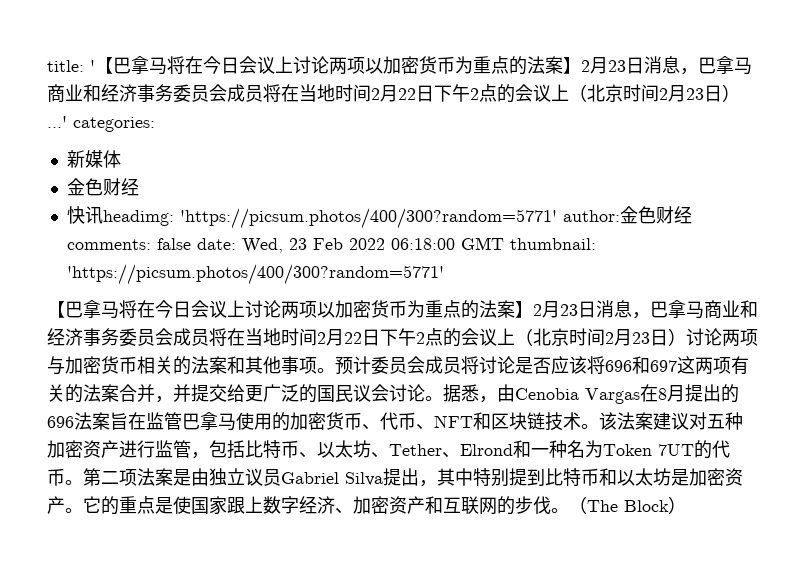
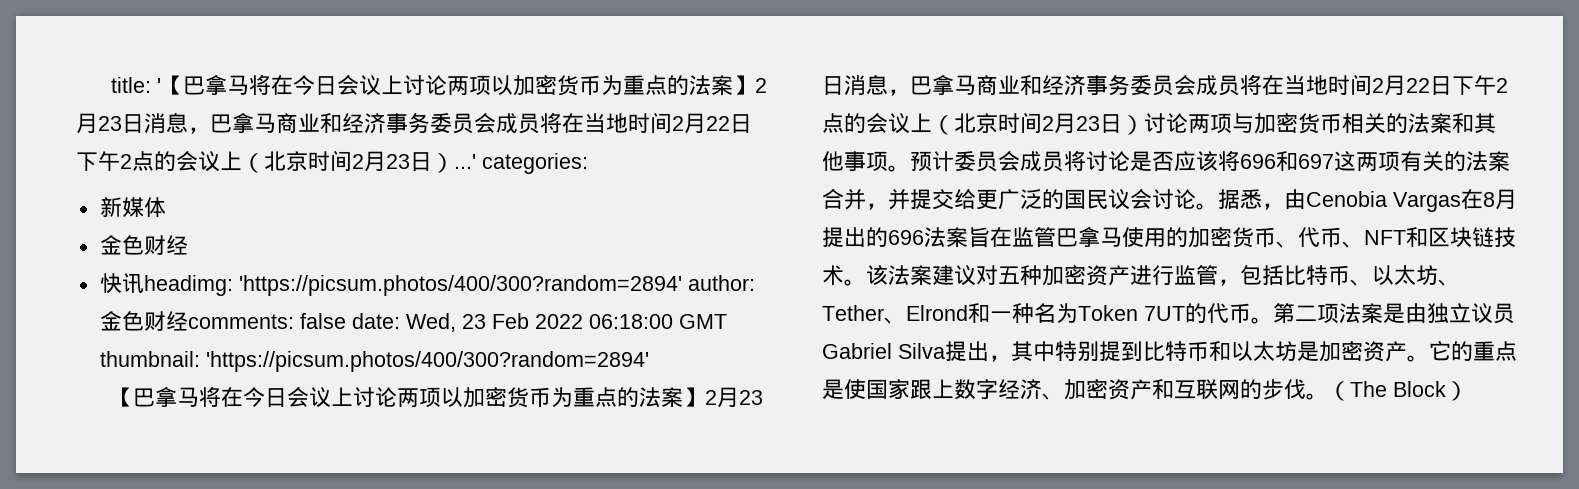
[179,208,557,229] 'https://picsum.photos/400/300?random=5771' -> [238,275,682,296] 'https://picsum.photos/400/300?random=2894'
[66,264,444,285] 'https://picsum.photos/400/300?random=5771' -> [205,351,649,372] 'https://picsum.photos/400/300?random=2894'

